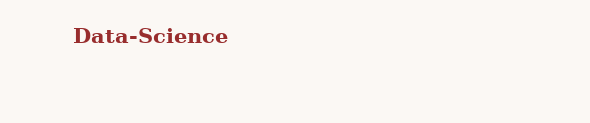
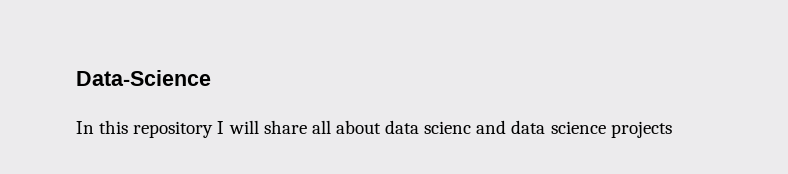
(228, 35) none -> [76,120,672,138] // In this repository I will share all about data scienc and data science projects

